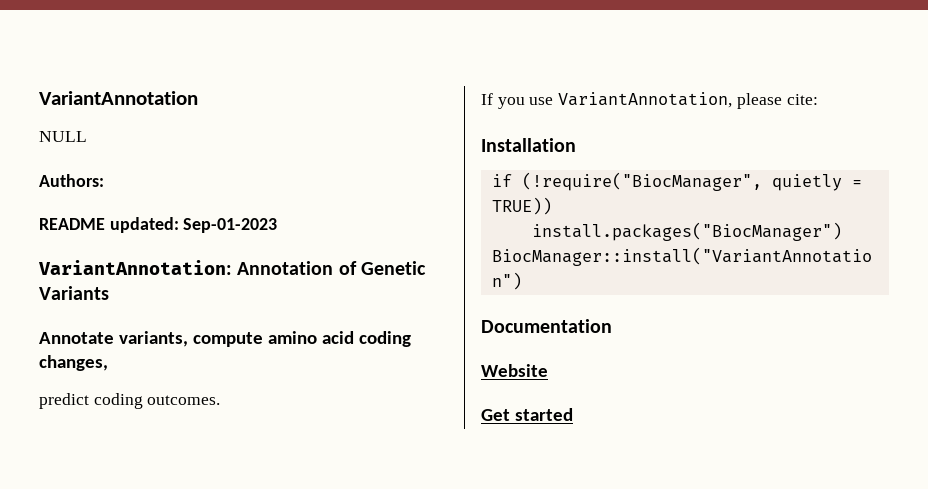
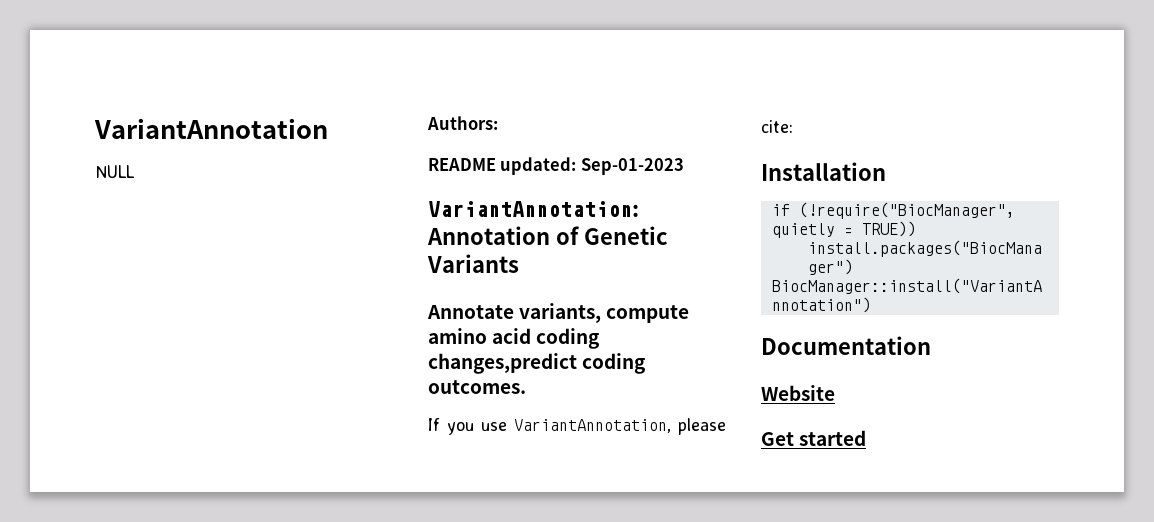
[39,355,108,371] [39,393,89,409] changes, // predict -> [428,353,577,374] changes,predict

